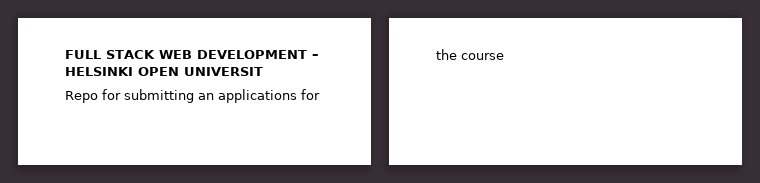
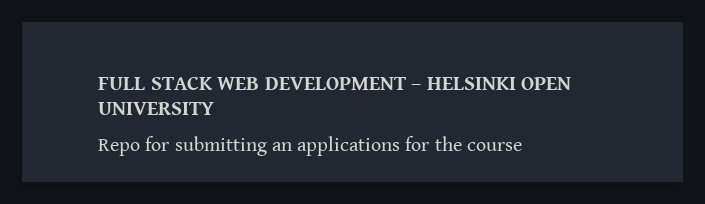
[184,67,263,76] UNIVERSIT -> [98,102,214,115] UNIVERSITY

